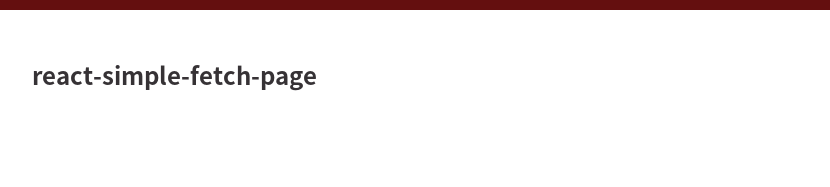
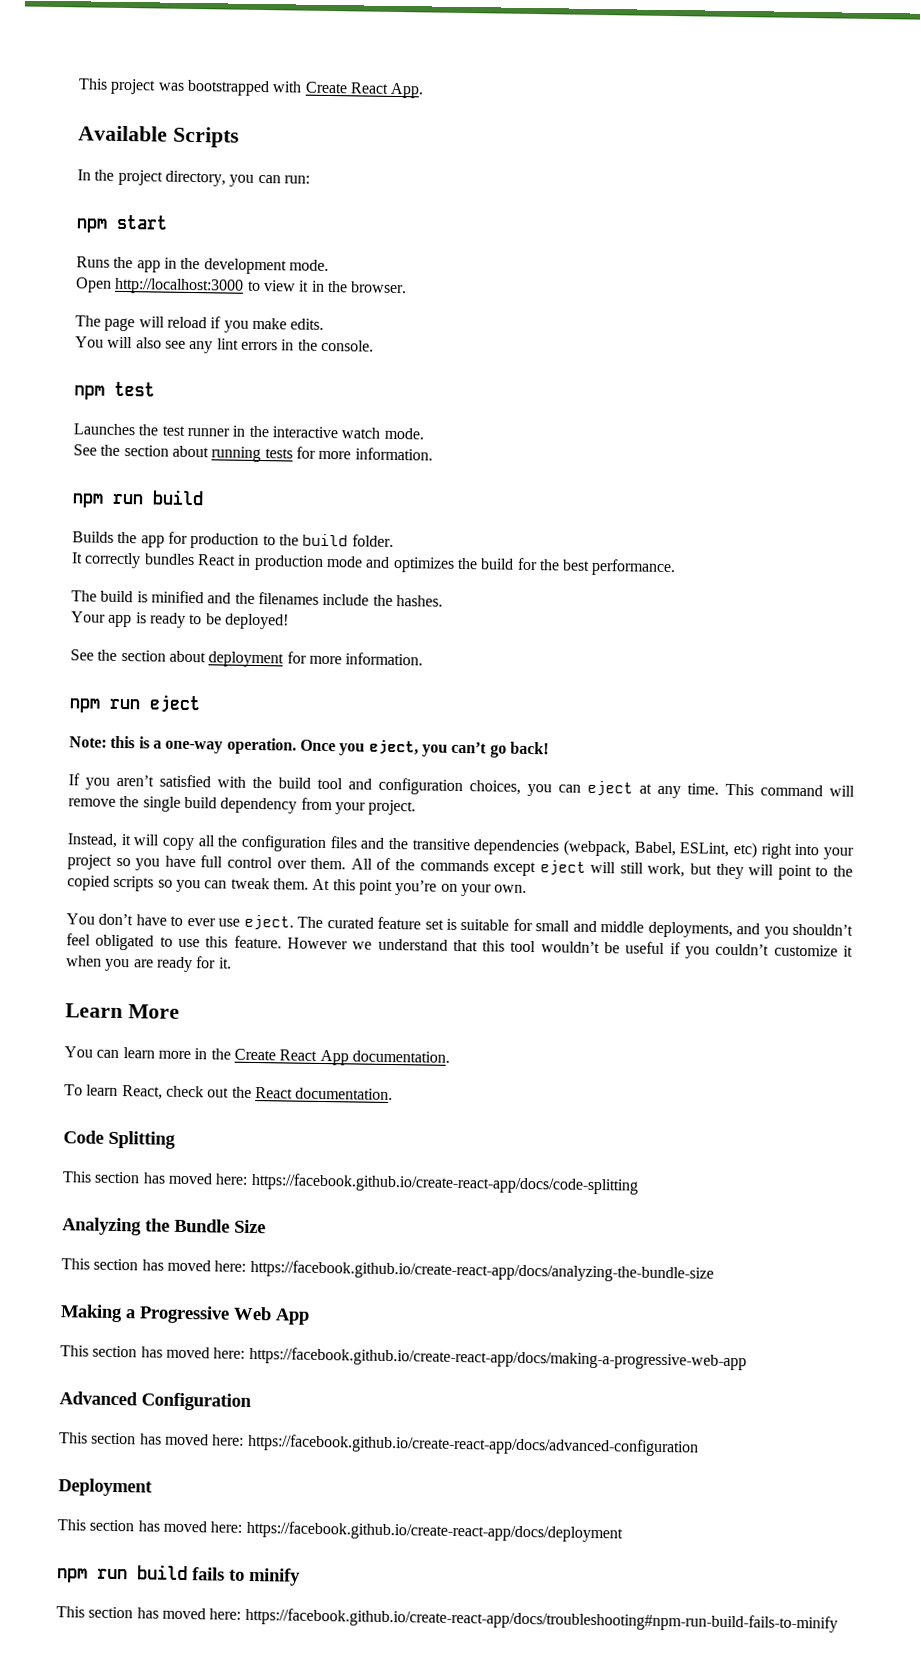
[32,65,317,91] react-simple-fetch-page -> [78,78,425,99] [78,125,239,148] [77,169,310,187] [76,214,168,233] [76,256,329,275] [75,277,408,295] [75,315,325,333] [75,336,374,354] [74,381,155,400] [73,423,424,440] [73,444,433,463] [72,489,204,508] [72,531,394,550] [71,552,677,577] [71,590,443,607] [71,611,289,630] [70,649,424,668] [69,694,201,714] [69,735,549,758] [68,773,855,799] [68,795,417,816] [67,833,854,860] [67,854,854,881] [67,875,528,897] [66,913,854,939] [66,933,853,959] [66,955,232,973] [65,1003,180,1019] [64,1046,450,1066] [64,1084,394,1101] [63,1130,176,1149] [62,1171,639,1195] [62,1217,266,1236] [61,1258,714,1283] [60,1304,310,1325] [60,1345,747,1371] [59,1391,252,1411] [59,1432,699,1457] [58,1478,153,1497] [57,1519,623,1543] [57,1564,301,1586] [56,1606,838,1633] This project was bootstrapped with Create React App. // Available Scripts // In the project directory, you can run: // npm start // Runs the app in the development mode. // Open http://localhost:3000 to view it in the browser. // The page will reload if you make edits. // You will also see any lint errors in the console. // npm test // Launches the test runner in the interactive watch mode. // See the section about running tests for more information. // npm run build // Builds the app for production to the build folder. // It correctly bundles React in production mode and optimizes the build for the best performance. // The build is minified and the filenames include the hashes. // Your app is ready to be deployed! // See the section about deployment for more information. // npm run eject // Note: this is a one-way operation. Once you eject, you can’t go back! // If you aren’t satisfied with the build tool and configuration choices, you can eject at any time. This command will remove the single build dependency from your project. // Instead, it will copy all the configuration files and the transitive dependencies (webpack, Babel, ESLint, etc) right into your project so you have full control over them. All of the commands except eject will still work, but they will point to the copied scripts so you can tweak them. At this point you’re on your own. // You don’t have to ever use eject. The curated feature set is suitable for small and middle deployments, and you shouldn’t feel obligated to use this feature. However we understand that this tool wouldn’t be useful if you couldn’t customize it when you are ready for it. // Learn More // You can learn more in the Create React App documentation. // To learn React, check out the React documentation. // Code Splitting // This section has moved here: https://facebook.github.io/create-react-app/docs/code-splitting // Analyzing the Bundle Size // This section has moved here: https://facebook.github.io/create-react-app/docs/analyzing-the-bundle-size // Making a Progressive Web App // This section has moved here: https://facebook.github.io/create-react-app/docs/making-a-progressive-web-app // Advanced Configuration // This section has moved here: https://facebook.github.io/create-react-app/docs/advanced-configuration // Deployment // This section has moved here: https://facebook.github.io/create-react-app/docs/deployment // npm run build fails to minify // This section has moved here: https://facebook.github.io/create-react-app/docs/troubleshooting#npm-run-build-fails-to-minify

